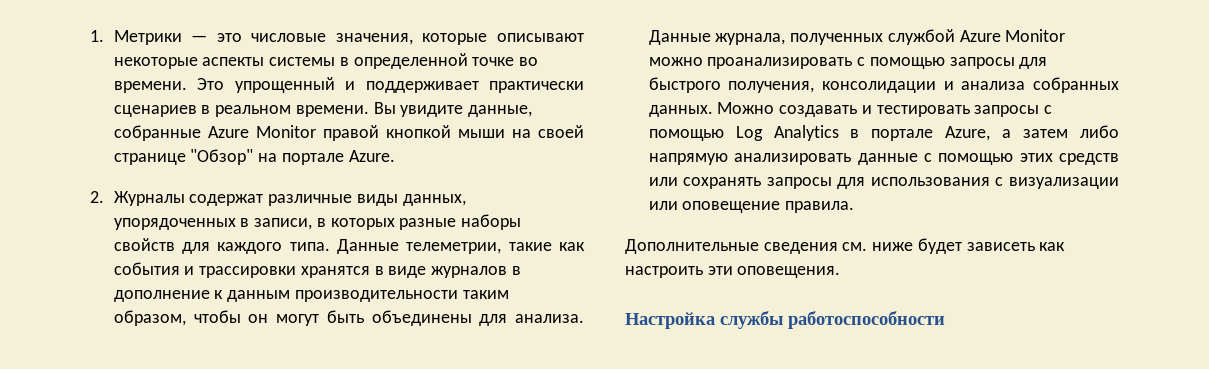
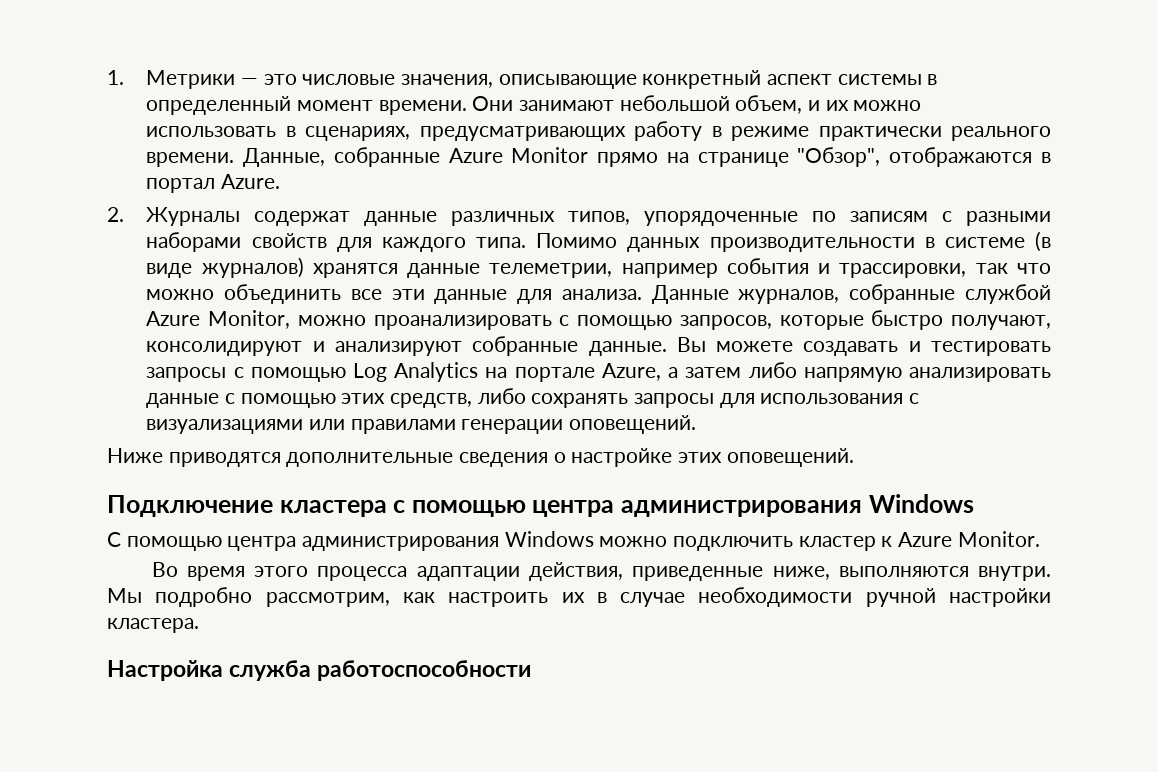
[422,33,584,45] [113,53,539,69] [113,77,584,93] [113,102,533,117] [113,125,584,141] [113,149,395,165] [90,191,466,206] [113,214,522,230] [113,238,585,254] [113,262,521,278] [113,290,509,302] [113,310,472,326] которые описывают некоторые аспекты системы в определенной точке во времени. Это упрощенный и поддерживает практически сценариев в реальном времени. Вы увидите данные, собранные Azure Monitor правой кнопкой мыши на своей странице "Обзор" на портале Azure. // 2. Журналы содержат различные виды данных, упорядоченных в записи, в которых разные наборы свойств для каждого типа. Данные телеметрии, такие как события и трассировки хранятся в виде журналов в дополнение к данным производительности таким образом, чтобы он могут быть объединены -> [498,70,938,89] [146,95,922,115] [146,121,1051,141] [146,147,1051,167] [146,174,281,193] [107,207,1051,226] [146,231,1051,252] [146,257,1051,278] [146,284,508,304] описывающие конкретный аспект системы в определенный момент времени. Они занимают небольшой объем, и их можно использовать в сценариях, предусматривающих работу в режиме практически реального времени. Данные, собранные Azure Monitor прямо на странице "Обзор", отображаются в портал Azure. // 2. Журналы содержат данные различных типов, упорядоченные по записям с разными наборами свойств для каждого типа. Помимо данных производительности в системе (в виде журналов) хранятся данные телеметрии, например события и трассировки, так что можно объединить все эти данные
[715,33,884,45] журнала, полученных -> [738,284,956,304] журналов, собранные
[1005,29,1066,42] Monitor -> [208,310,291,329] Monitor,
[949,57,1048,69] [648,77,1119,93] [648,102,775,117] запросы для быстрого получения, консолидации и анализа собранных данных. Можно -> [679,310,1051,330] [146,336,794,356] запросов, которые быстро получают, консолидируют и анализируют собранные данные. Вы можете
[850,129,860,138] в -> [485,367,508,378] на
[1059,153,1119,165] [648,177,678,186] средств или -> [390,388,526,408] средств, либо
[1009,177,1119,189] [648,201,855,213] [625,238,1066,254] [625,266,841,278] визуализации или оповещение правила. // Дополнительные сведения см. ниже будет зависеть как настроить эти оповещения. -> [146,415,697,434] [107,448,854,467] [107,494,974,517] [107,531,1040,551] [151,562,1051,581] [107,587,1051,607] [107,618,199,633] визуализациями или правилами генерации оповещений. // Ниже приводятся дополнительные сведения о настройке этих оповещений. // Подключение кластера с помощью центра администрирования Windows // С помощью центра администрирования Windows можно подключить кластер к Azure Monitor. // Во время этого процесса адаптации действия, приведенные ниже, выполняются внутри. Мы подробно рассмотрим, как настроить их в случае необходимости ручной настройки кластера.
[720,311,783,329] службы -> [229,660,312,681] служба

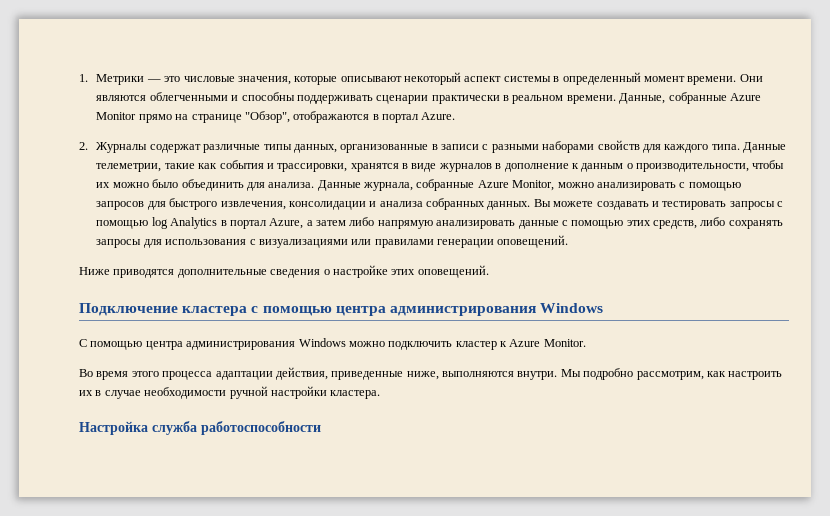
[498,70,762,89] описывающие конкретный -> [294,72,462,85] которые описывают некоторый
[519,95,922,114] [146,121,1051,141] занимают небольшой объем, и их можно использовать в сценариях, предусматривающих работу в режиме практически реального -> [96,92,564,104] являются облегченными и способны поддерживать сценарии практически в реальном
[364,211,929,226] данные различных типов, упорядоченные по записям -> [203,144,480,153] различные типы данных, организованные в записи
[536,231,1051,252] [146,257,1051,278] [146,284,1051,304] Помимо данных производительности в системе (в виде журналов) хранятся данные телеметрии, например события и трассировки, так что можно объединить все эти данные для анализа. Данные журналов, собранные службой -> [743,142,787,153] [96,160,785,172] [96,179,475,191] Данные телеметрии, такие как события и трассировки, хранятся в виде журналов в дополнение к данным о производительности, чтобы их можно было объединить для анализа. Данные журнала, собранные
[373,310,1051,330] [146,336,667,356] проанализировать с помощью запросов, которые быстро получают, консолидируют и анализируют собранные данные. -> [596,182,741,191] [96,198,531,210] анализировать с помощью запросов для быстрого извлечения, консолидации и анализа собранных данных.
[353,362,595,382] Log Analytics на портале -> [151,217,266,229] log Analytics в портал

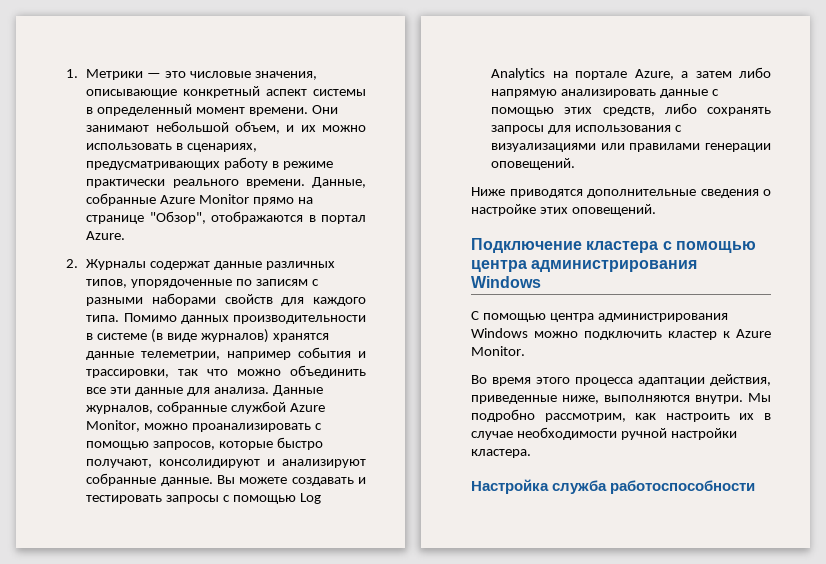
[294,72,462,85] которые описывают некоторый -> [86,86,261,98] описывающие конкретный
[96,92,564,104] являются облегченными и способны поддерживать сценарии практически в реальном -> [86,121,366,134] [86,143,258,152] [86,157,334,170] [86,179,239,188] занимают небольшой объем, и их можно использовать в сценариях, предусматривающих работу в режиме практически реального
[203,144,480,153] различные типы данных, организованные в записи -> [214,261,336,270] [86,279,309,288] данные различных типов, упорядоченные по записям
[743,142,787,153] [96,160,785,172] [96,179,475,191] Данные телеметрии, такие как события и трассировки, хранятся в виде журналов в дополнение к данным о производительности, чтобы их можно было объединить для анализа. Данные журнала, собранные -> [123,313,366,324] [86,329,329,343] [86,347,366,360] [86,365,366,378] [86,385,323,396] [86,401,287,414] Помимо данных производительности в системе (в виде журналов) хранятся данные телеметрии, например события и трассировки, так что можно объединить все эти данные для анализа. Данные журналов, собранные службой
[596,182,741,191] [96,198,531,210] анализировать с помощью запросов для быстрого извлечения, консолидации и анализа собранных данных. -> [192,423,323,432] [86,437,324,450] [86,459,366,468] [86,473,213,486] проанализировать с помощью запросов, которые быстро получают, консолидируют и анализируют собранные данные.
[151,217,266,229] log Analytics в портал -> [299,493,321,504] [491,68,628,80] Log Analytics на портале

